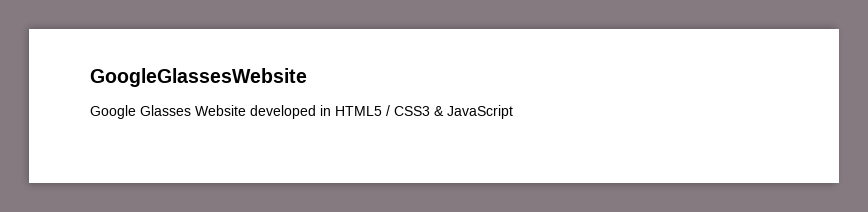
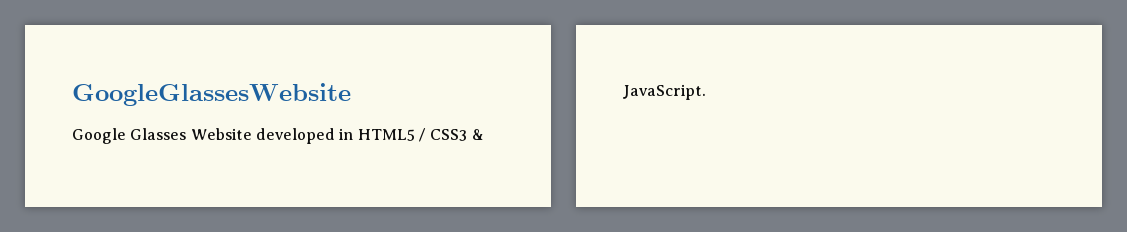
[447,105,513,119] JavaScript -> [623,84,706,100] JavaScript.

